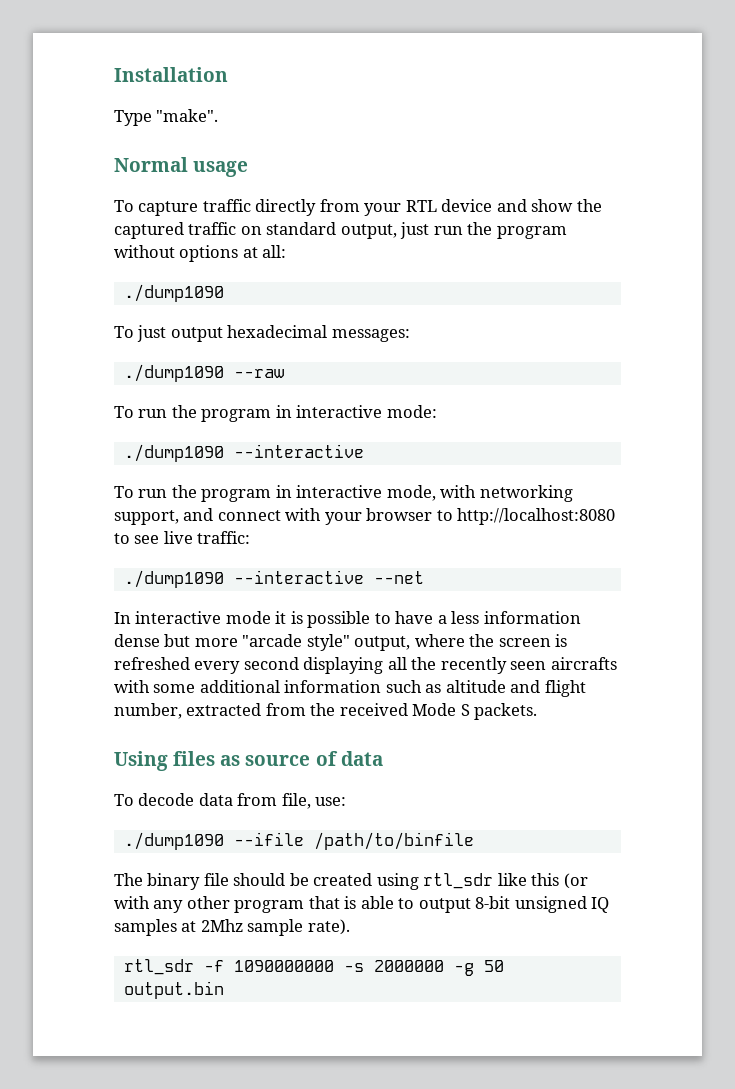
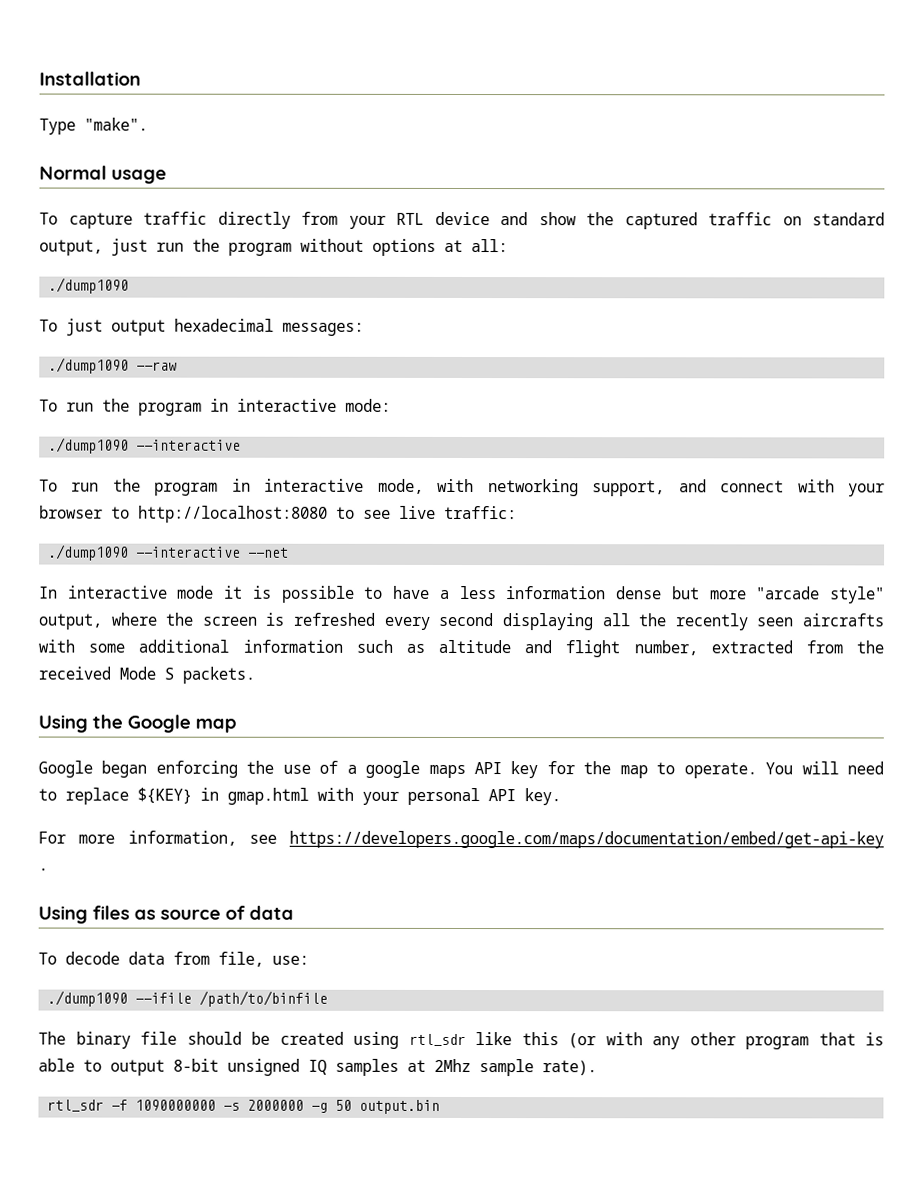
(538, 711) none -> [38,714,237,733] [38,760,885,779] [38,787,561,806] [38,830,884,849] [38,867,48,871] // Using the Google map // Google began enforcing the use of a google maps API key for the map to operate. You will need to replace ${KEY} in gmap.html with your personal API key. // For more information, see https://developers.google.com/maps/documentation/embed/get-api-key .

